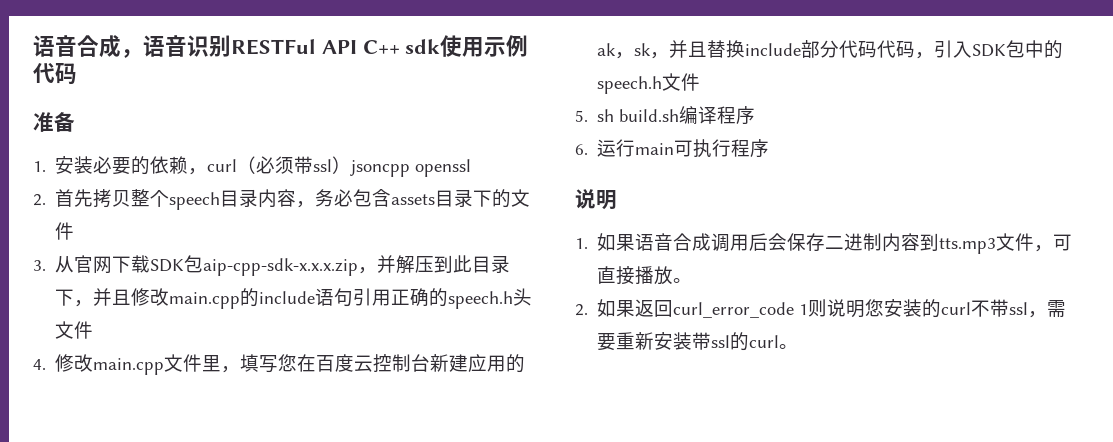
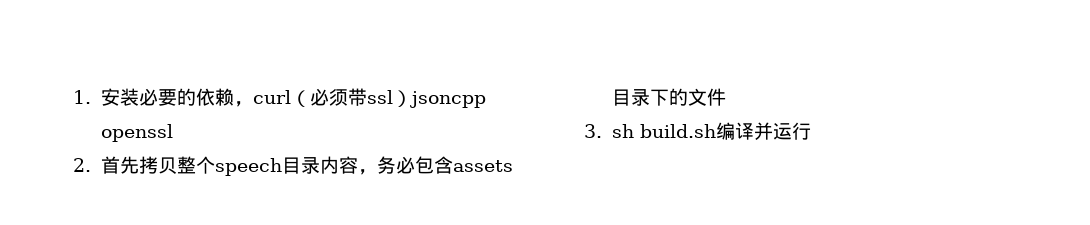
[33,35,529,58] [33,63,77,85] [33,112,75,132] 语音合成，语音识别RESTFul API C++ sdk使用示例代码 // 准备 // -> (73, 97) none
[55,255,511,276] [55,288,533,309] [55,321,94,339] [33,354,526,375] [597,40,1064,59] [597,73,701,94] [575,106,756,125] [575,139,770,158] [575,189,617,210] [575,233,1073,254] [597,266,693,285] [575,299,1067,318] [597,332,799,351] 从官网下载SDK包aip-cpp-sdk-x.x.x.zip，并解压到此目录下，并且修改main.cpp的include语句引用正确的speech.h头文件 // 4.修改main.cpp文件里，填写您在百度云控制台新建应用的ak，sk，并且替换include部分代码代码，引入SDK包中的speech.h文件 // 5. sh build.sh编译程序 // 6.运行main可执行程序 // 说明 // 1.如果语音合成调用后会保存二进制内容到tts.mp3文件，可直接播放。 // 2.如果返回curl_error_code 1则说明您安装的curl不带ssl，需要重新安装带ssl的curl。 -> [611,122,811,140] sh build.sh编译并运行

